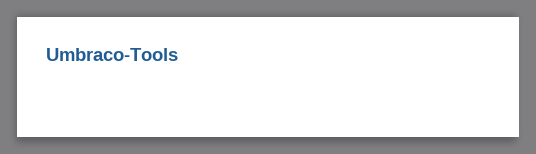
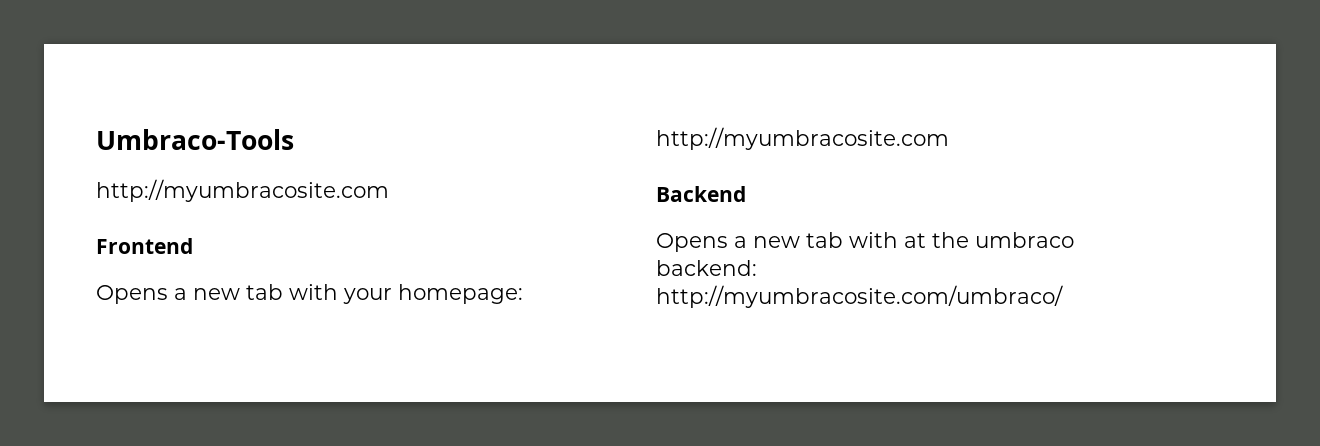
(178, 54) none -> [96,179,389,202] [96,238,193,254] [96,284,523,304] [656,127,949,150] [656,186,746,202] [656,232,1074,252] [656,260,757,276] [656,285,1063,308] // http://myumbracosite.com // Frontend // Opens a new tab with your homepage: http://myumbracosite.com // Backend // Opens a new tab with at the umbraco backend: http://myumbracosite.com/umbraco/

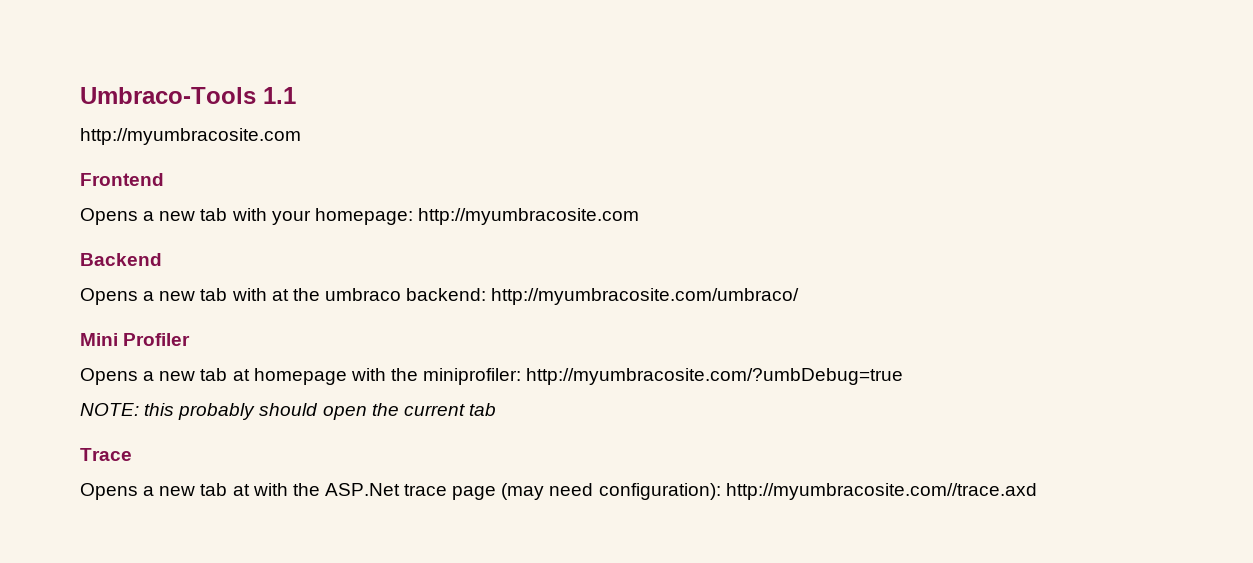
(294, 139) none -> [263,87,296,104] 1.1
(1063, 296) none -> [80,333,191,346] [80,368,904,385] [80,403,496,420] [80,448,132,461] [80,483,1037,500] // Mini Profiler // Opens a new tab at homepage with the miniprofiler: http://myumbracosite.com/?umbDebug=true // NOTE: this probably should open the current tab // Trace // Opens a new tab at with the ASP.Net trace page (may need configuration): http://myumbracosite.com//trace.axd

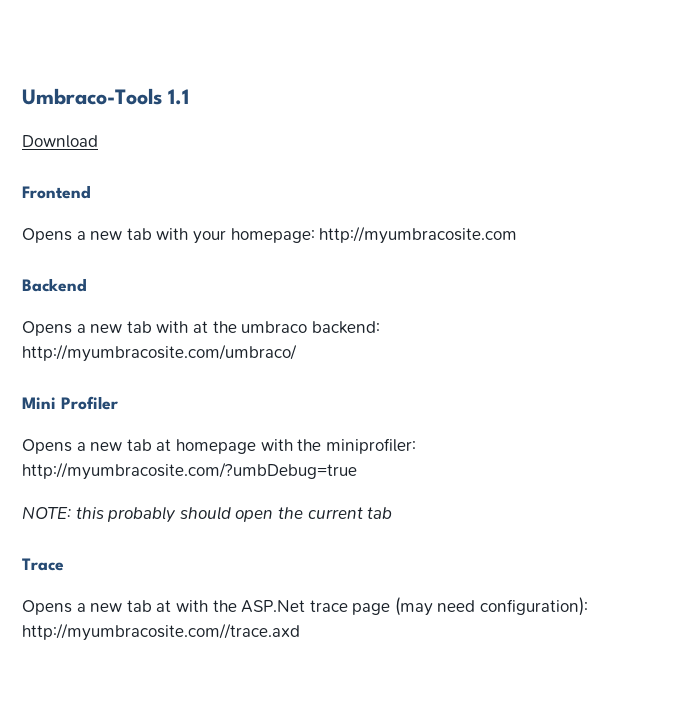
[80,128,301,145] http://myumbracosite.com -> [22,135,98,148] Download

